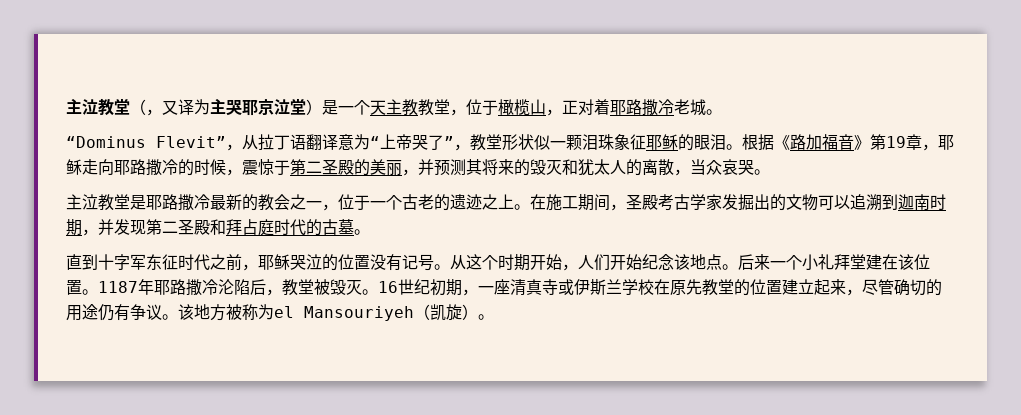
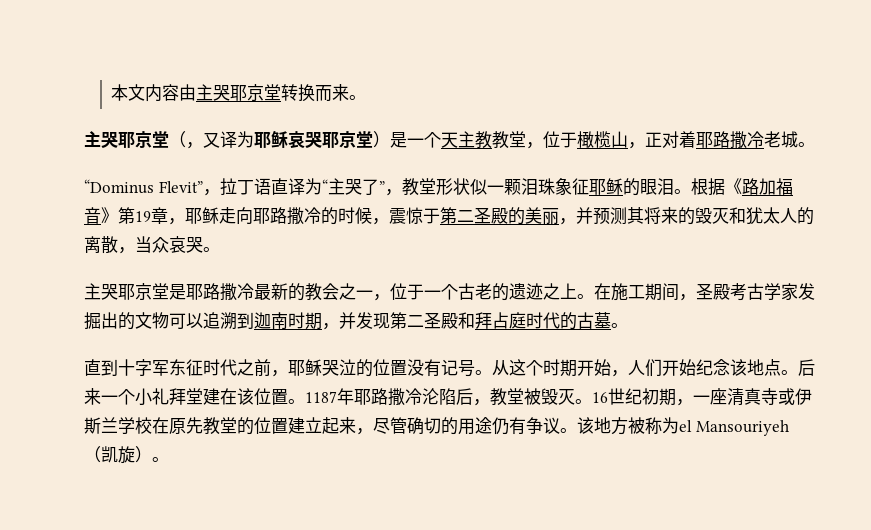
[66,98,290,116] 主泣教堂（，又译为主哭耶京泣 -> [111,84,367,102] [84,131,356,149] 本文内容由主哭耶京堂转换而来。 // 主哭耶京堂（，又译为耶稣哀哭耶京
[242,134,412,151] 从拉丁语翻译意为“上帝 -> [219,178,345,196] 拉丁语直译为“主
[82,194,114,211] 泣教 -> [101,283,152,300] 哭耶京

